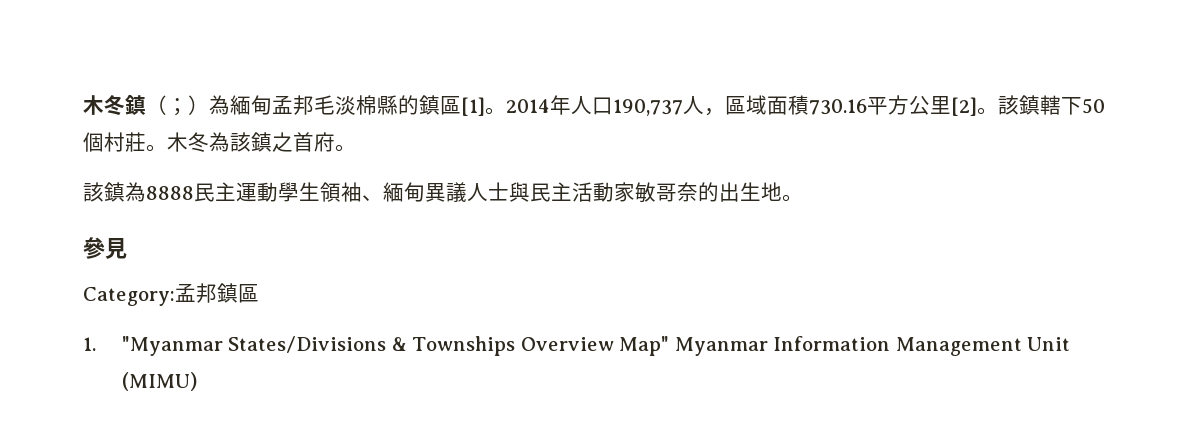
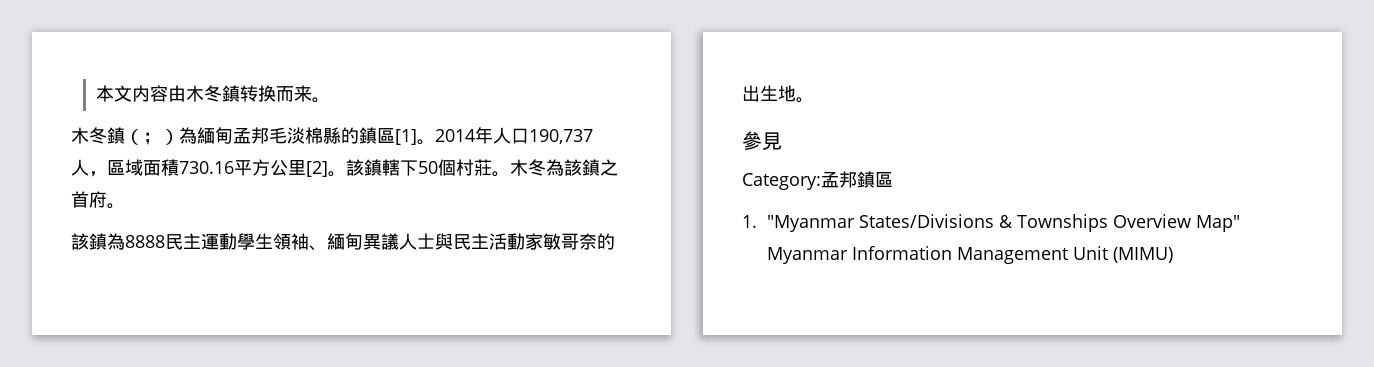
(83, 105) none -> [96,85,331,103] 本文内容由木冬鎮转换而来。 //

